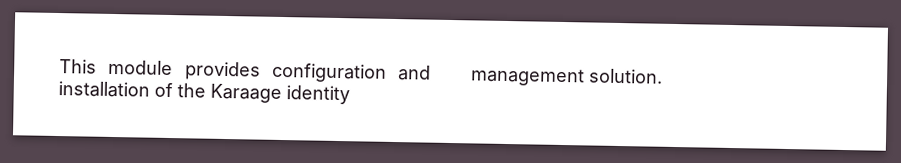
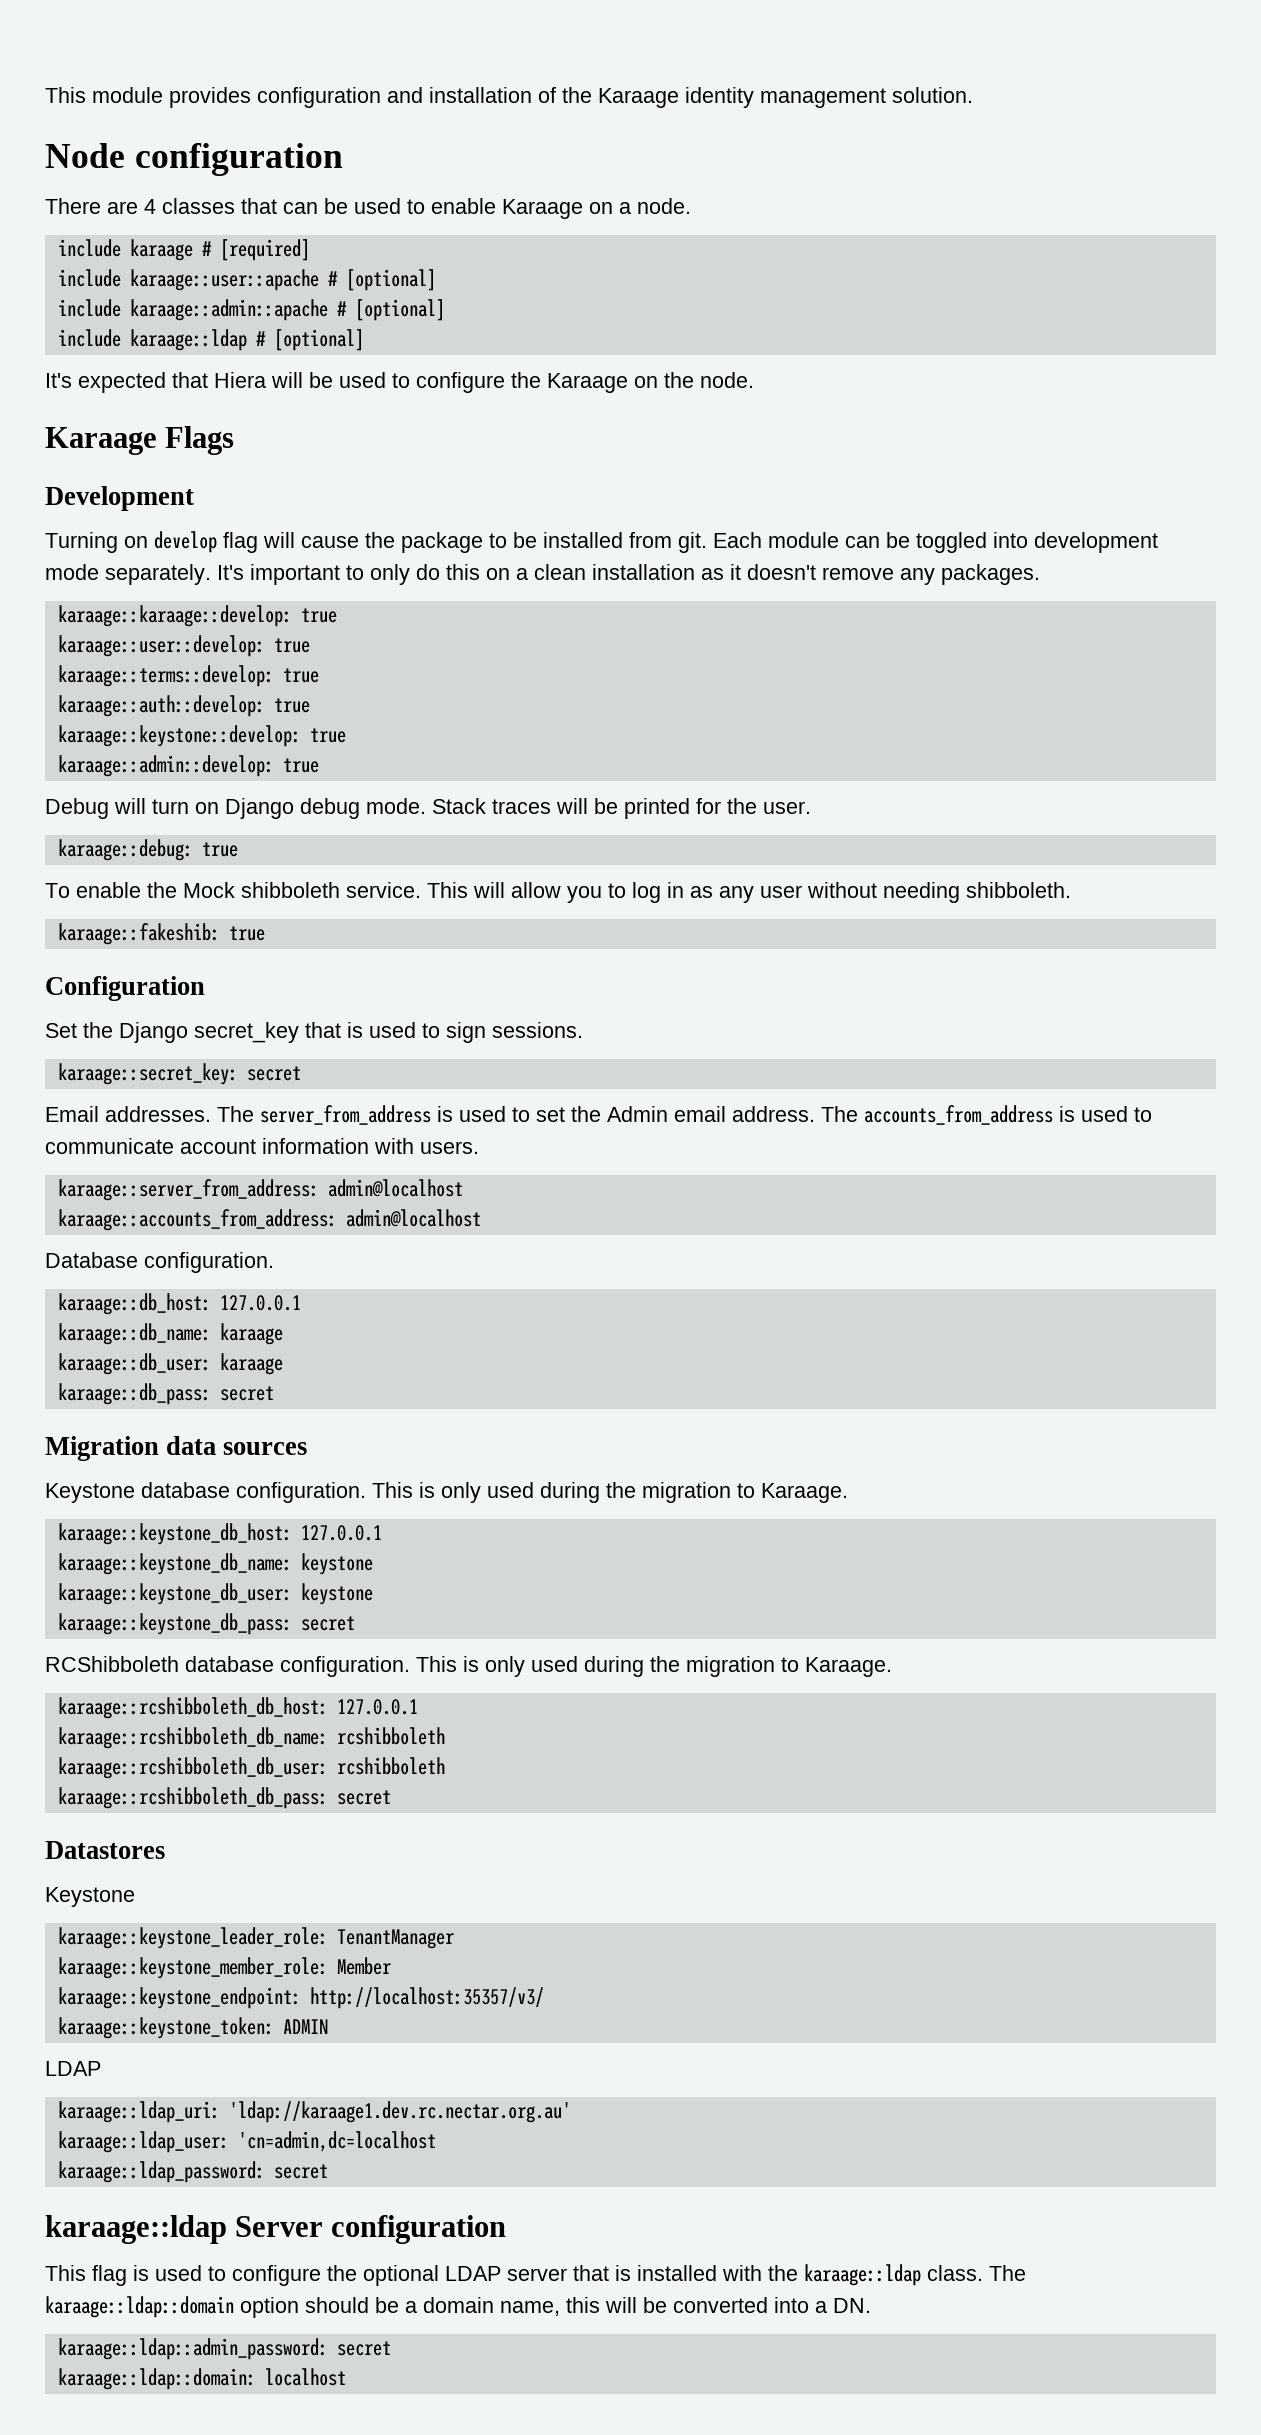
(663, 76) none -> [45,143,343,176] [45,198,691,219] [57,239,310,261] [57,269,436,291] [57,299,445,321] [57,329,364,351] [45,372,754,393] [45,426,235,455] [45,486,194,511] [45,531,1158,553] [45,564,1040,585] [57,605,337,627] [57,635,310,657] [57,665,319,687] [57,695,310,717] [57,725,346,747] [57,755,319,777] [45,798,811,819] [57,839,238,861] [45,882,1071,903] [57,923,265,945] [45,976,205,1001] [45,1022,583,1043] [57,1063,301,1085] [45,1105,1152,1125] [45,1138,479,1154] [57,1179,463,1201] [57,1209,481,1231] [45,1252,274,1273] [57,1293,301,1315] [57,1323,283,1345] [57,1353,283,1375] [57,1383,274,1405] [45,1436,308,1461] [45,1482,848,1503] [57,1523,382,1545] [57,1553,373,1575] [57,1583,373,1605] [57,1613,355,1635] [45,1656,892,1677] [57,1697,418,1719] [57,1727,445,1749] [57,1757,445,1779] [57,1787,391,1809] [45,1841,165,1859] [45,1887,135,1907] [57,1927,454,1949] [57,1957,391,1979] [57,1987,544,2009] [57,2017,328,2039] [45,2061,101,2076] [57,2101,571,2123] [57,2131,436,2153] [57,2161,328,2183] [45,2215,507,2244] [45,2264,1026,2286] [45,2296,871,2318] [57,2338,391,2360] [57,2368,346,2390] // Node configuration // There are 4 classes that can be used to enable Karaage on a node. // include karaage # [required] // include karaage::user::apache # [optional] // include karaage::admin::apache # [optional] // include karaage::ldap # [optional] // It's expected that Hiera will be used to configure the Karaage on the node. // Karaage Flags // Development // Turning on develop flag will cause the package to be installed from git. Each module can be toggled into development mode separately. It's important to only do this on a clean installation as it doesn't remove any packages. // karaage::karaage::develop: true // karaage::user::develop: true // karaage::terms::develop: true // karaage::auth::develop: true // karaage::keystone::develop: true // karaage::admin::develop: true // Debug will turn on Django debug mode. Stack traces will be printed for the user. // karaage::debug: true // To enable the Mock shibboleth service. This will allow you to log in as any user without needing shibboleth. // karaage::fakeshib: true // Configuration // Set the Django secret_key that is used to sign sessions. // karaage::secret_key: secret // Email addresses. The server_from_address is used to set the Admin email address. The accounts_from_address is used to communicate account information with users. // karaage::server_from_address: admin@localhost // karaage::accounts_from_address: admin@localhost // Database configuration. // karaage::db_host: 127.0.0.1 // karaage::db_name: karaage // karaage::db_user: karaage // karaage::db_pass: secret // Migration data sources // Keystone database configuration. This is only used during the migration to Karaage. // karaage::keystone_db_host: 127.0.0.1 // karaage::keystone_db_name: keystone // karaage::keystone_db_user: keystone // karaage::keystone_db_pass: secret // RCShibboleth database configuration. This is only used during the migration to Karaage. // karaage::rcshibboleth_db_host: 127.0.0.1 // karaage::rcshibboleth_db_name: rcshibboleth // karaage::rcshibboleth_db_user: rcshibboleth // karaage::rcshibboleth_db_pass: secret // Datastores // Keystone // karaage::keystone_leader_role: TenantManager // karaage::keystone_member_role: Member // karaage::keystone_endpoint: http://localhost:35357/v3/ // karaage::keystone_token: ADMIN // LDAP // karaage::ldap_uri: 'ldap://karaage1.dev.rc.nectar.org.au' // karaage::ldap_user: 'cn=admin,dc=localhost // karaage::ldap_password: secret // karaage::ldap Server configuration // This flag is used to configure the optional LDAP server that is installed with the karaage::ldap class. The karaage::ldap::domain option should be a domain name, this will be converted into a DN. // karaage::ldap::admin_password: secret // karaage::ldap::domain: localhost

